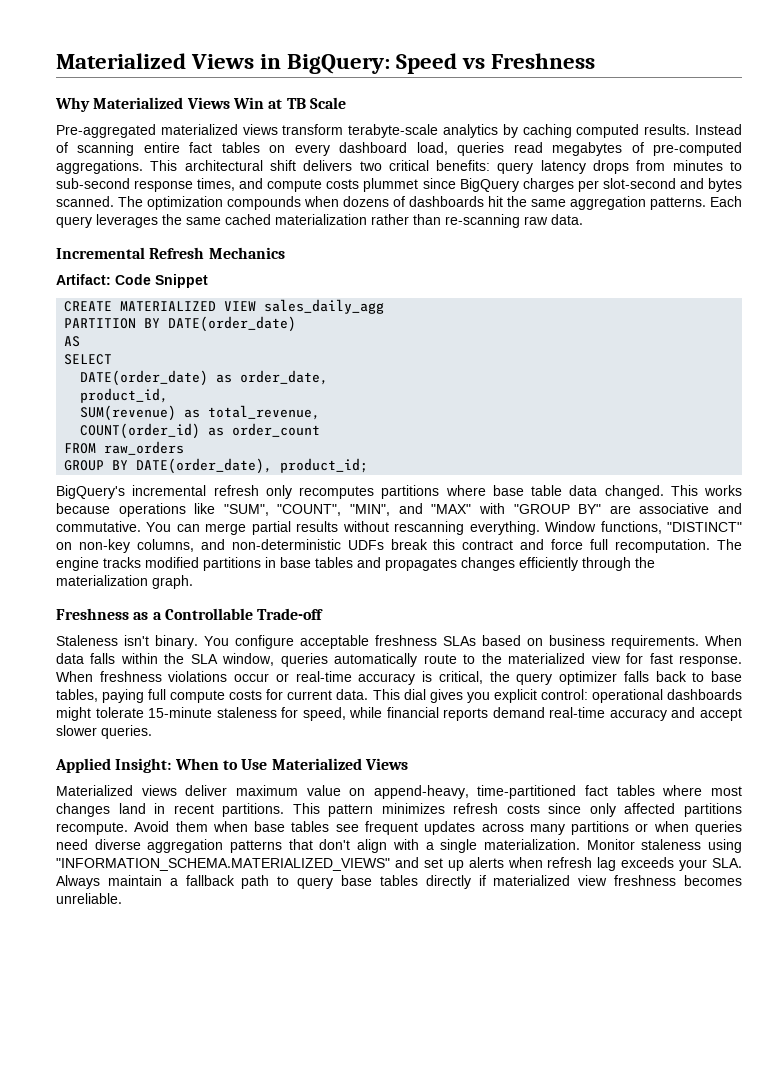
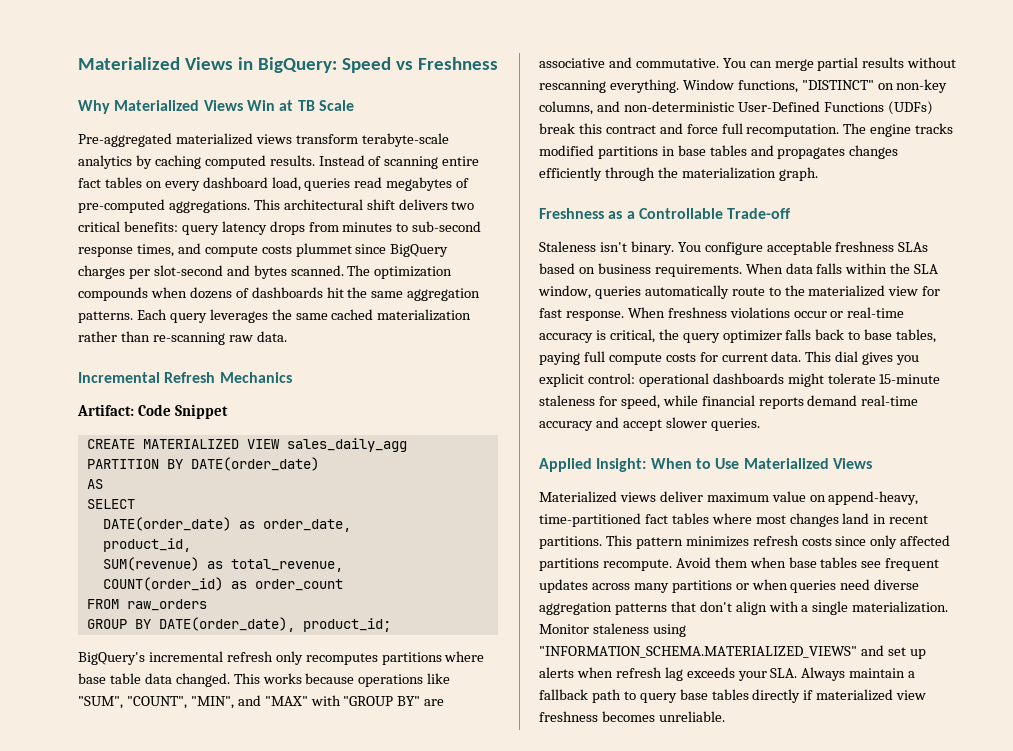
[347,540,384,550] UDFs -> [737,101,933,115] User-Defined Functions (UDFs)

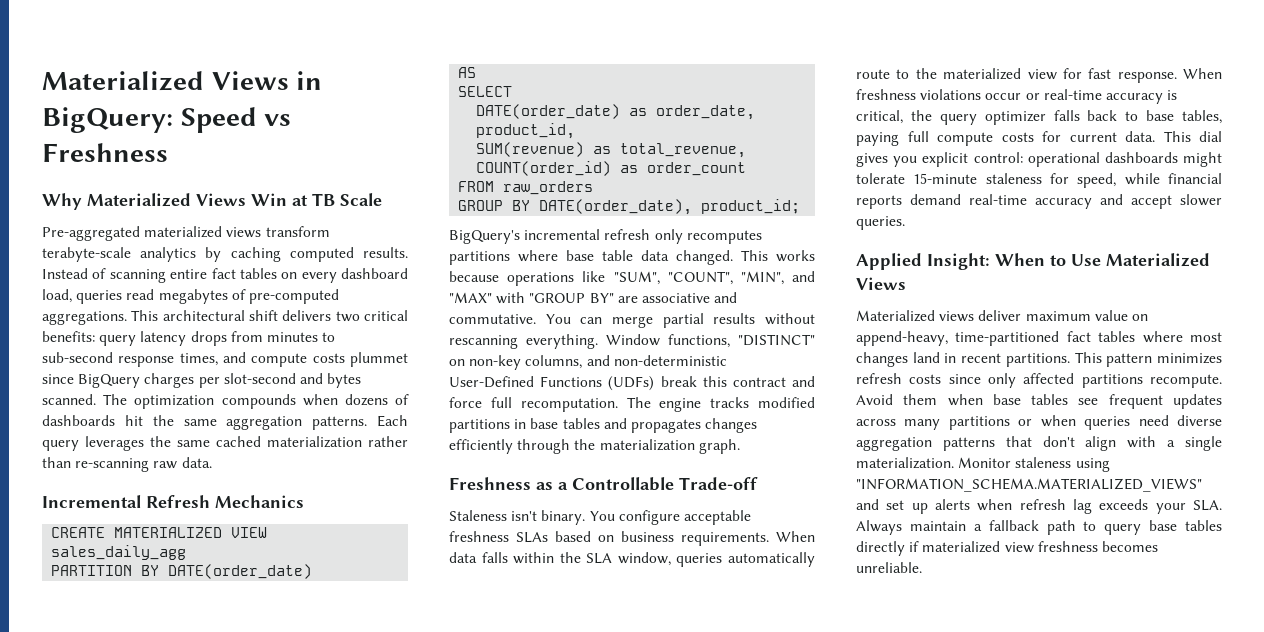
[77,404,228,419] // Artifact: Code Snippet -> (304, 501) none

